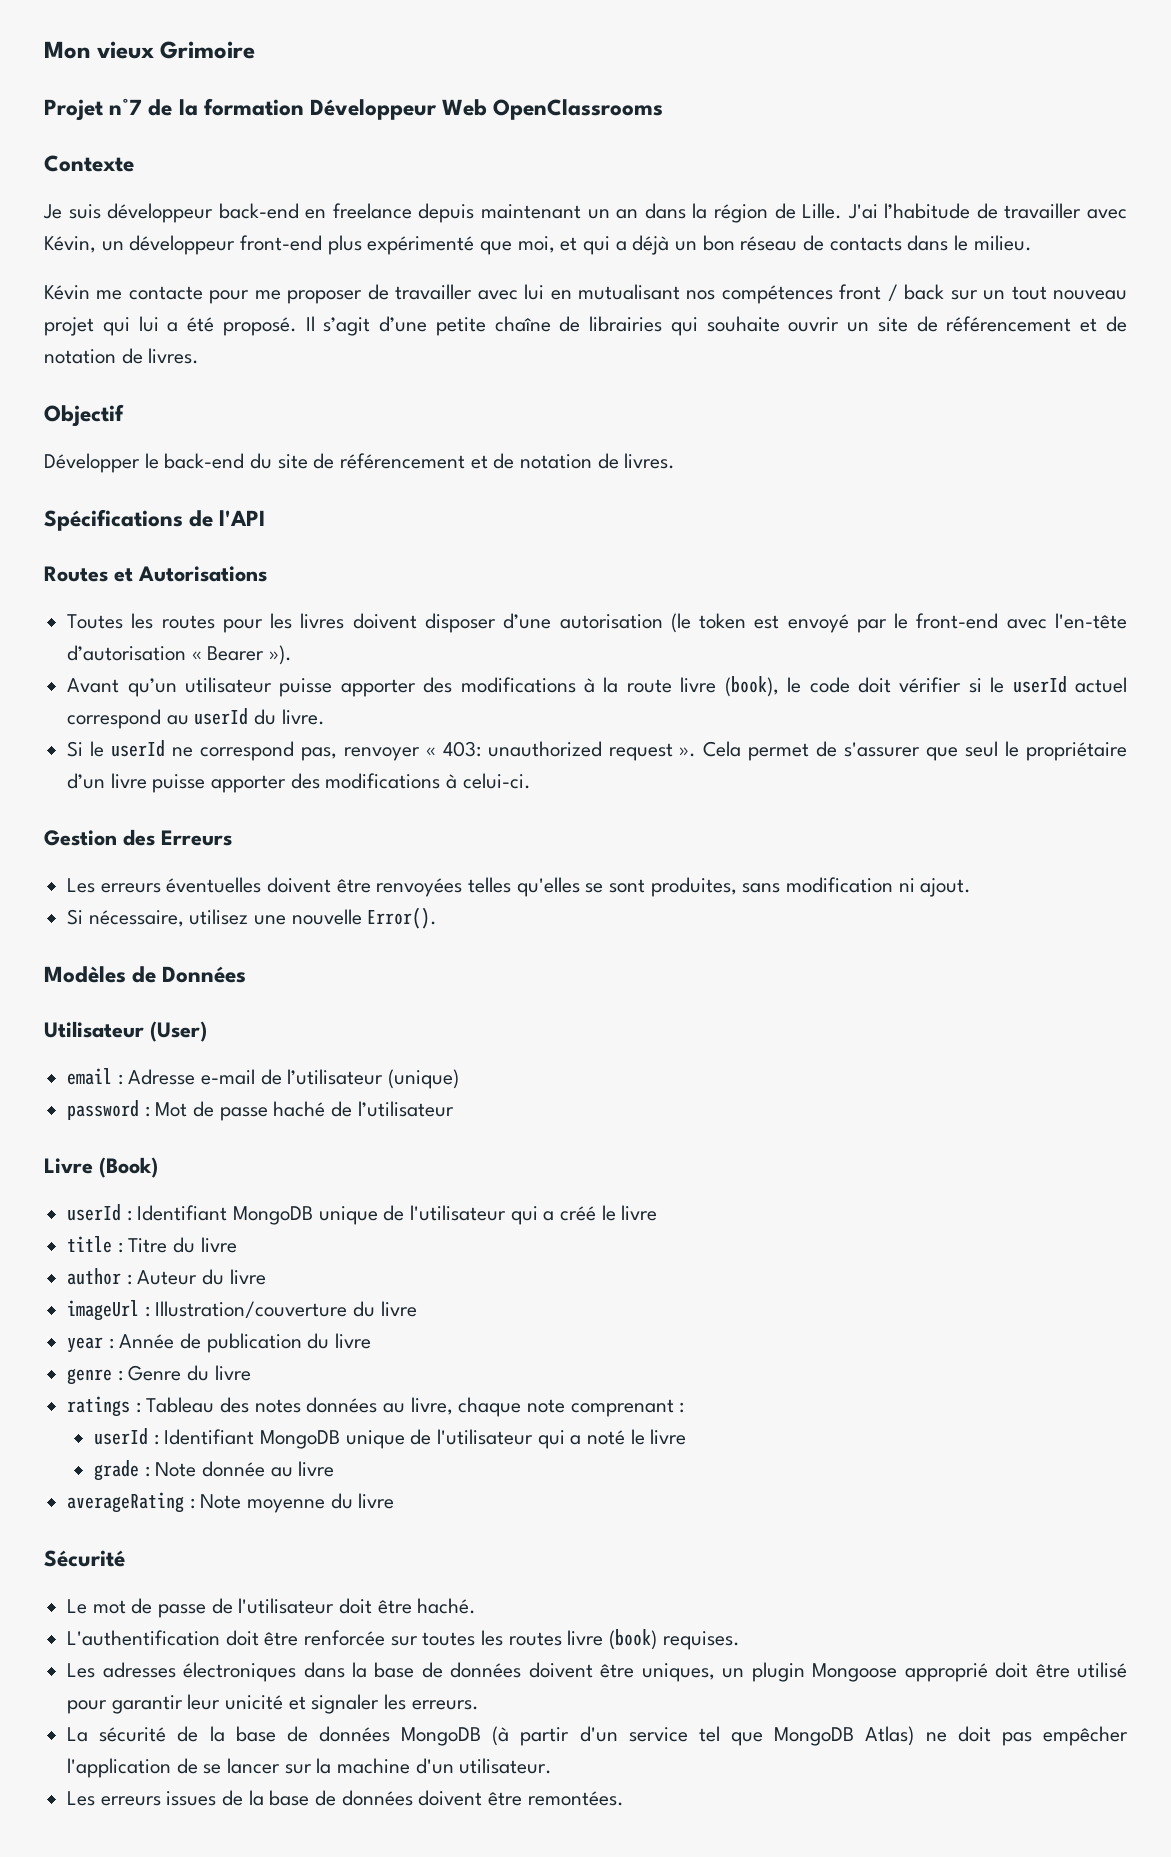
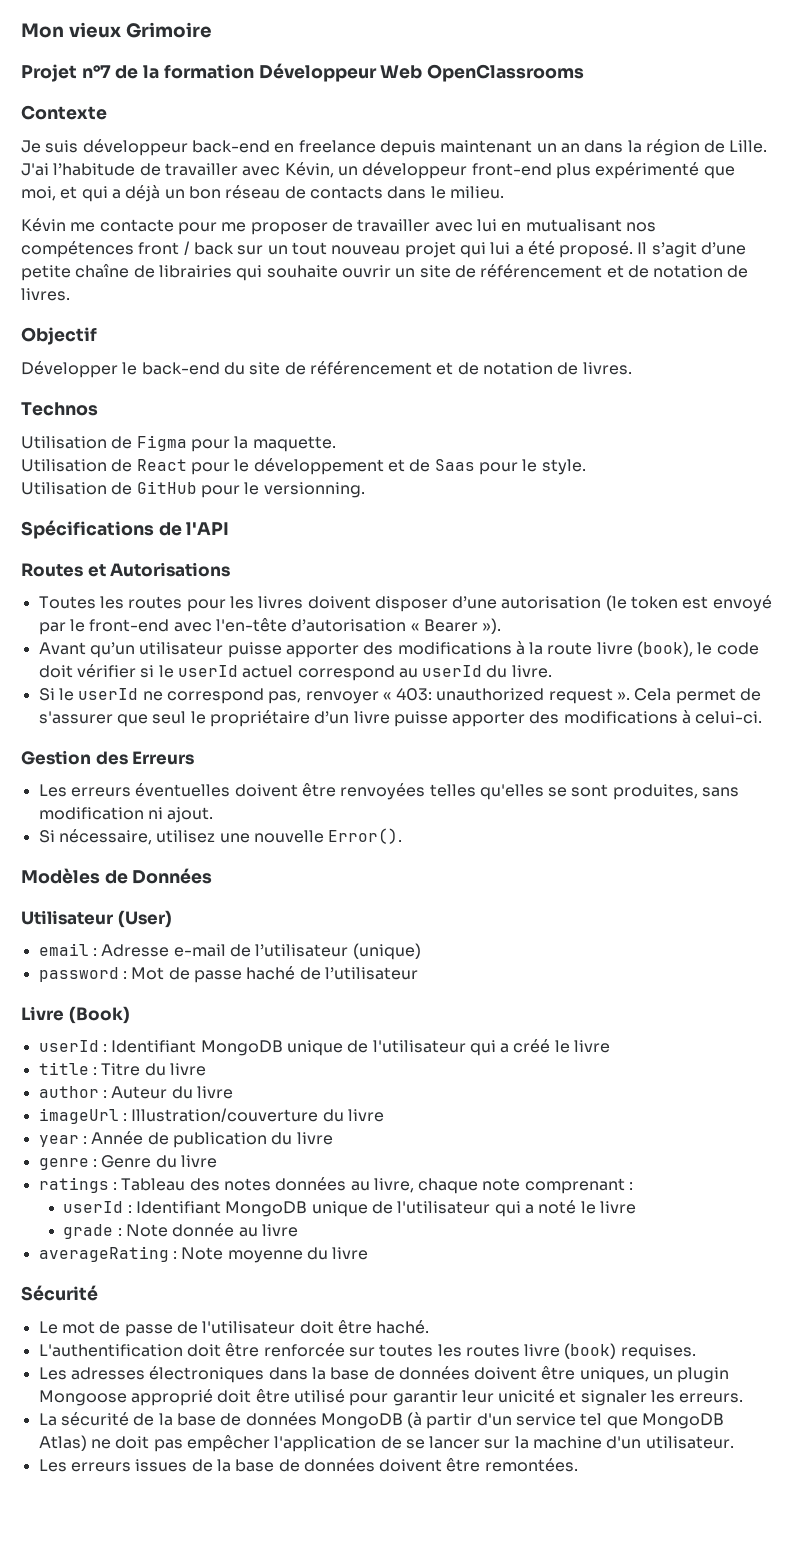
(676, 461) none -> [21,402,98,416] [21,435,336,452] [21,458,586,475] [21,481,365,498] // Technos // Utilisation de Figma pour la maquette. // Utilisation de React pour le développement et de Saas pour le style. // Utilisation de GitHub pour le versionning.

